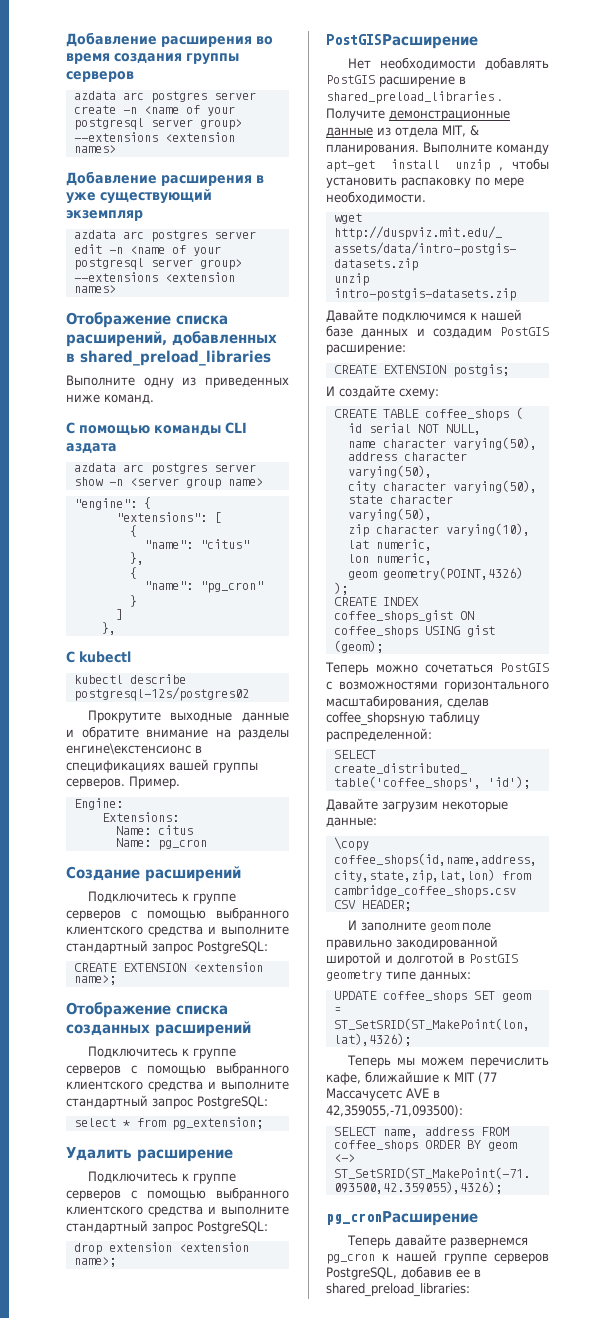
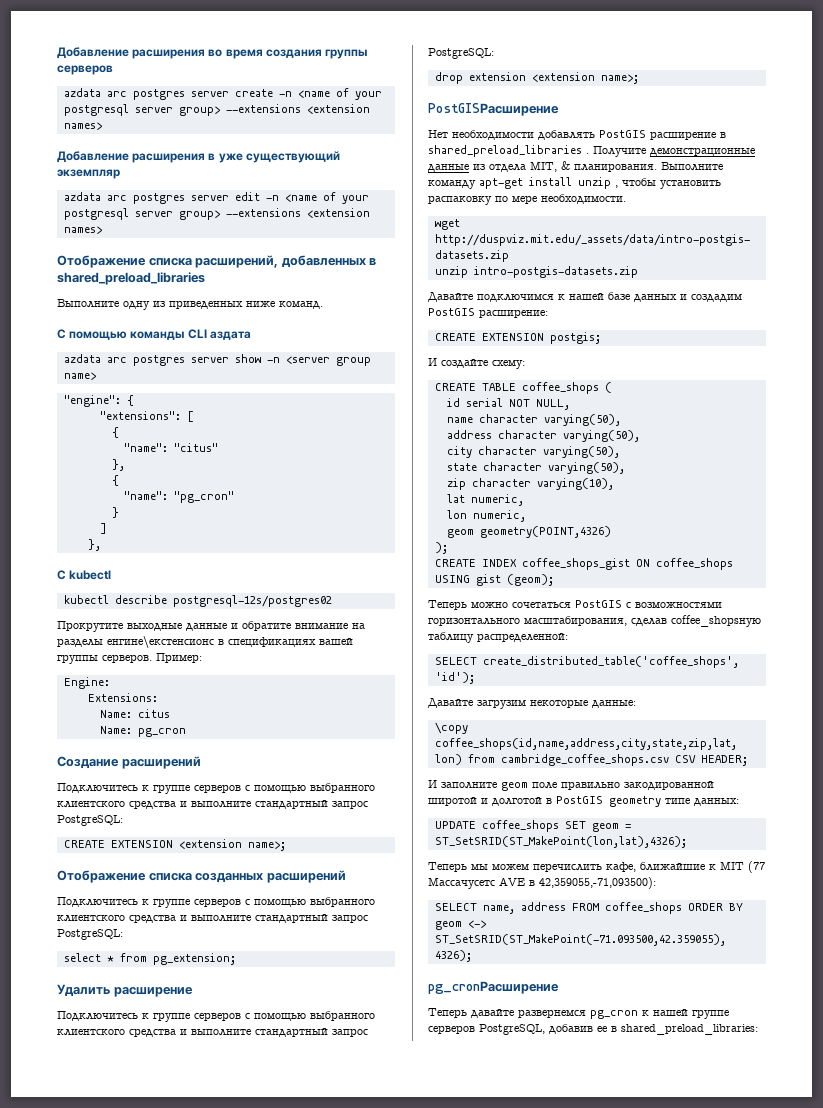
[129,776,180,789] Пример. -> [156,653,202,663] Пример:

